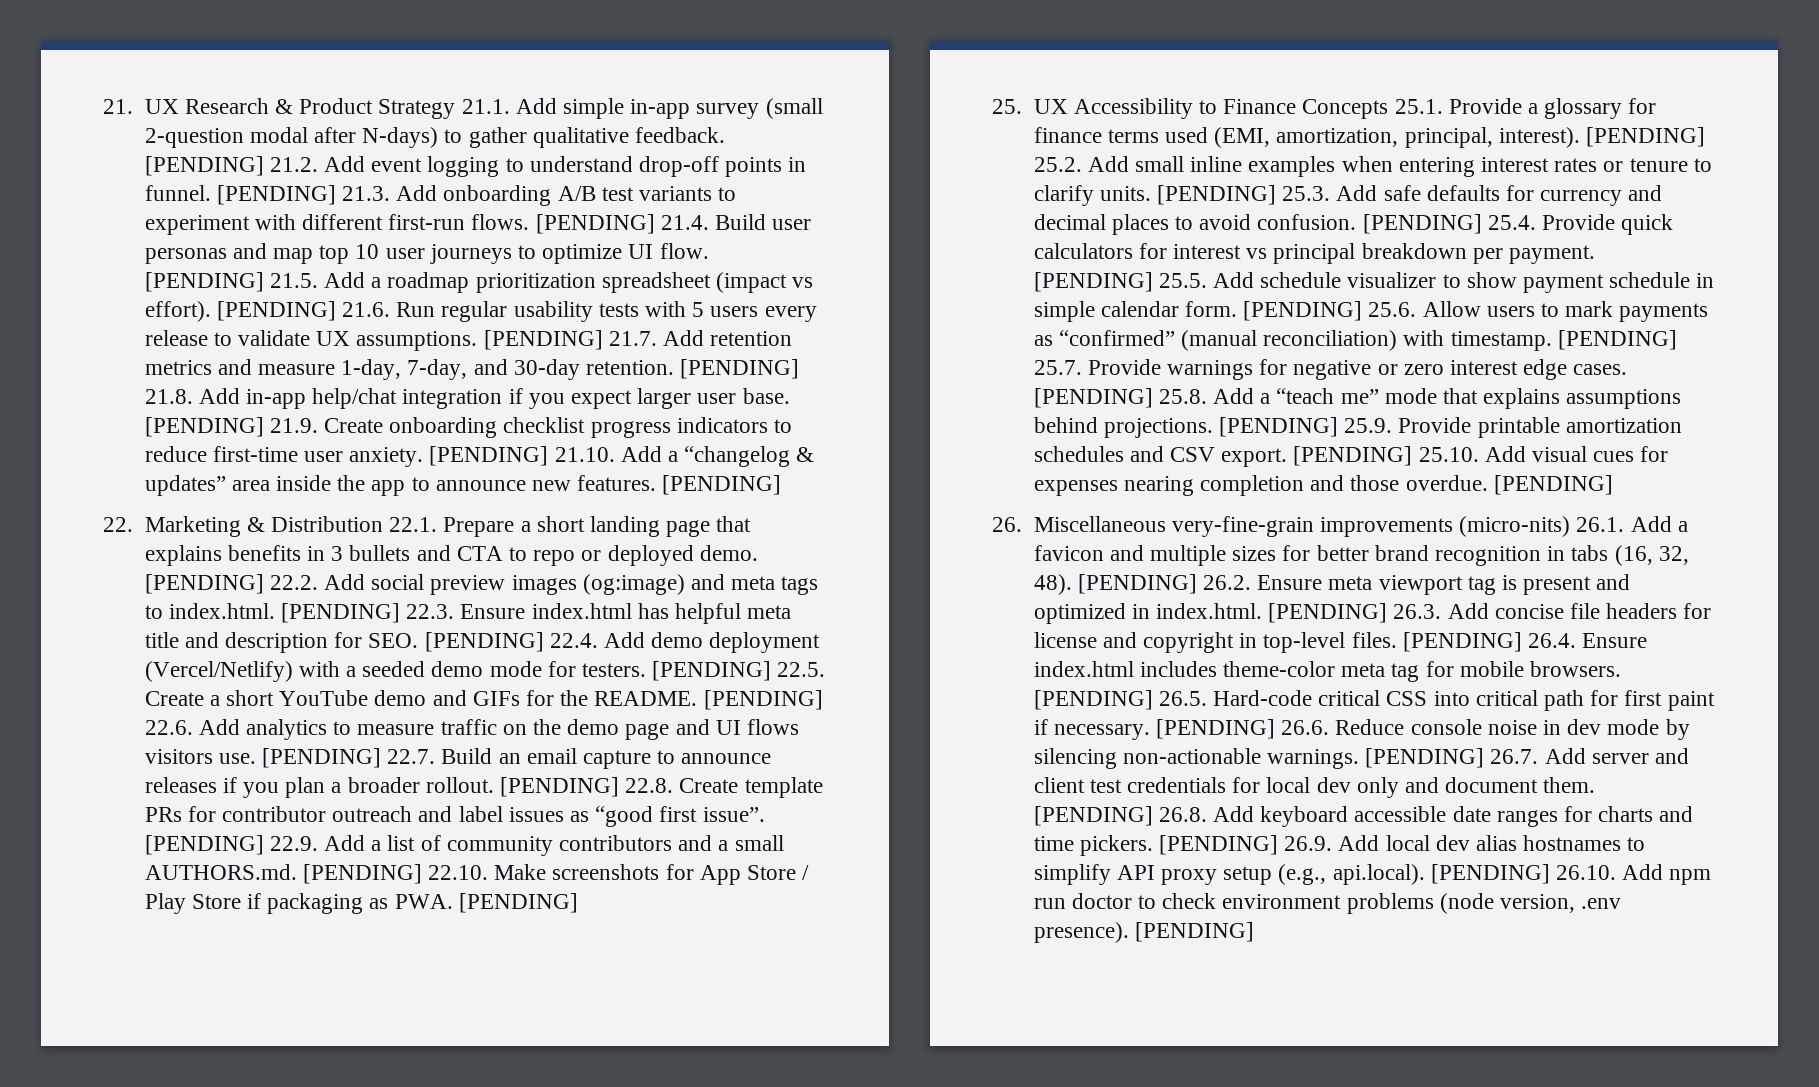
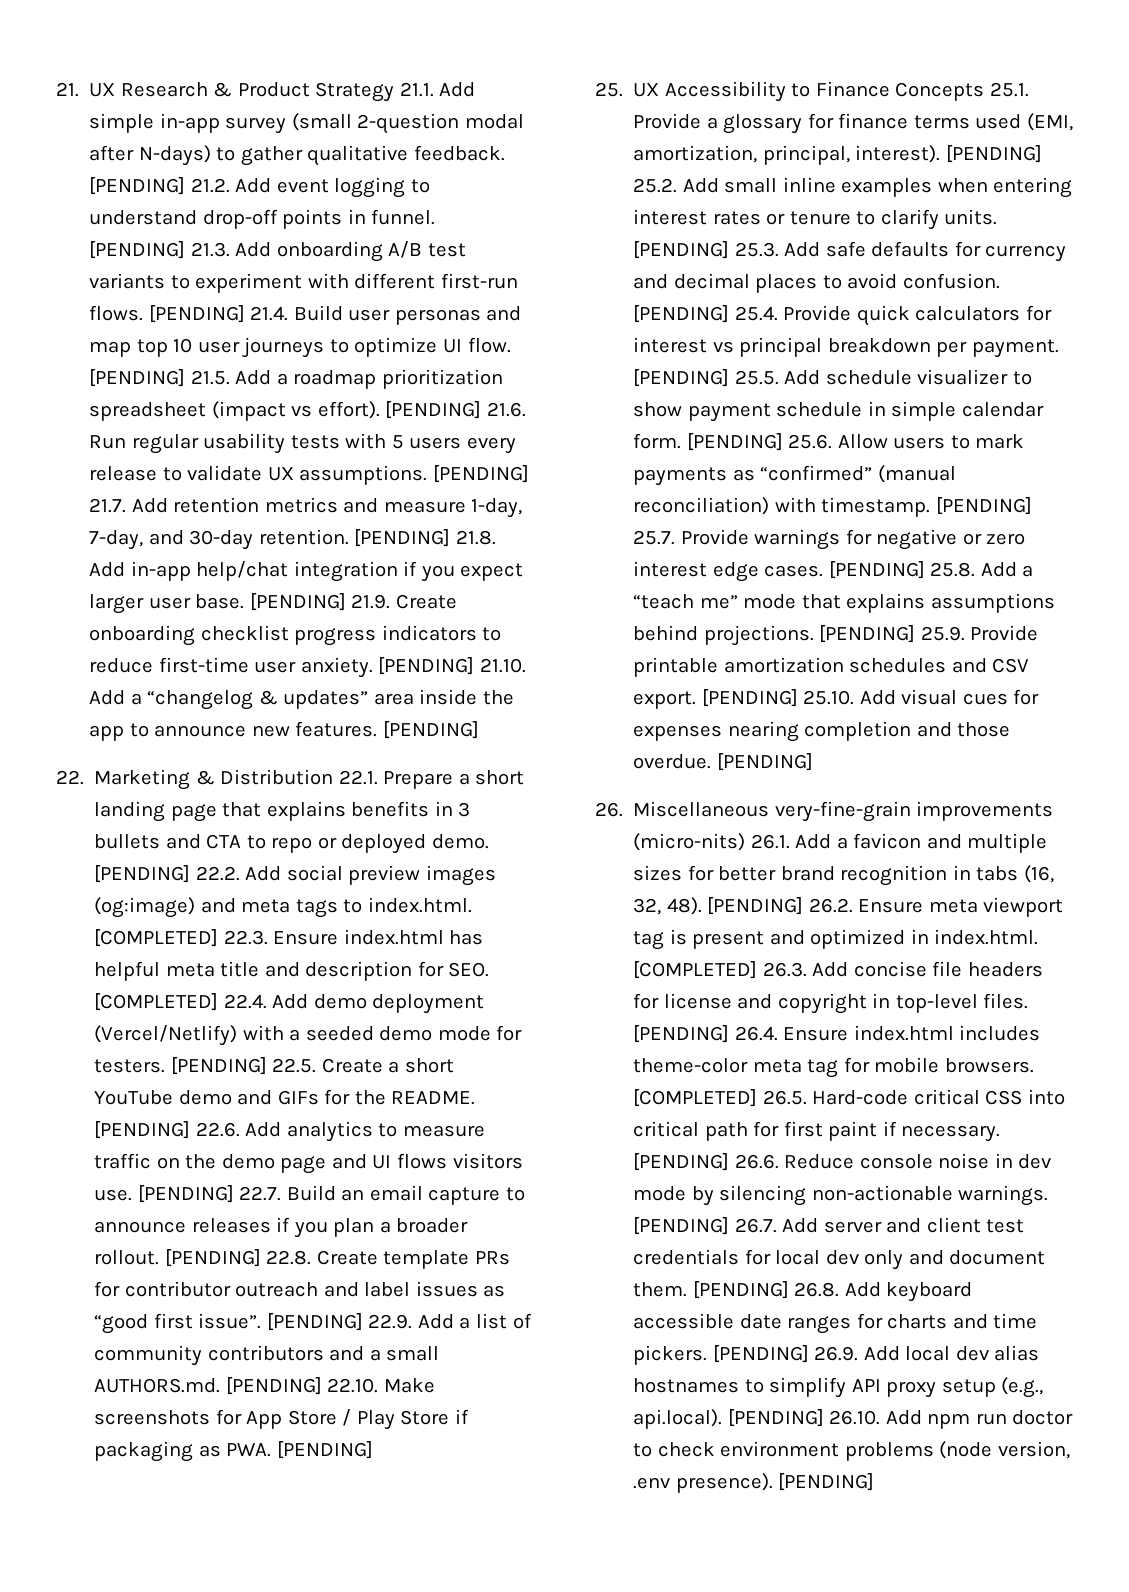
[280,603,400,623] [PENDING] -> [94,929,219,947] [COMPLETED]
[424,632,544,652] [PENDING] -> [94,993,219,1011] [COMPLETED]
[1268,603,1388,623] [PENDING] -> [633,961,758,979] [COMPLETED]
[1033,690,1153,710] [PENDING] -> [633,1089,758,1107] [COMPLETED]

